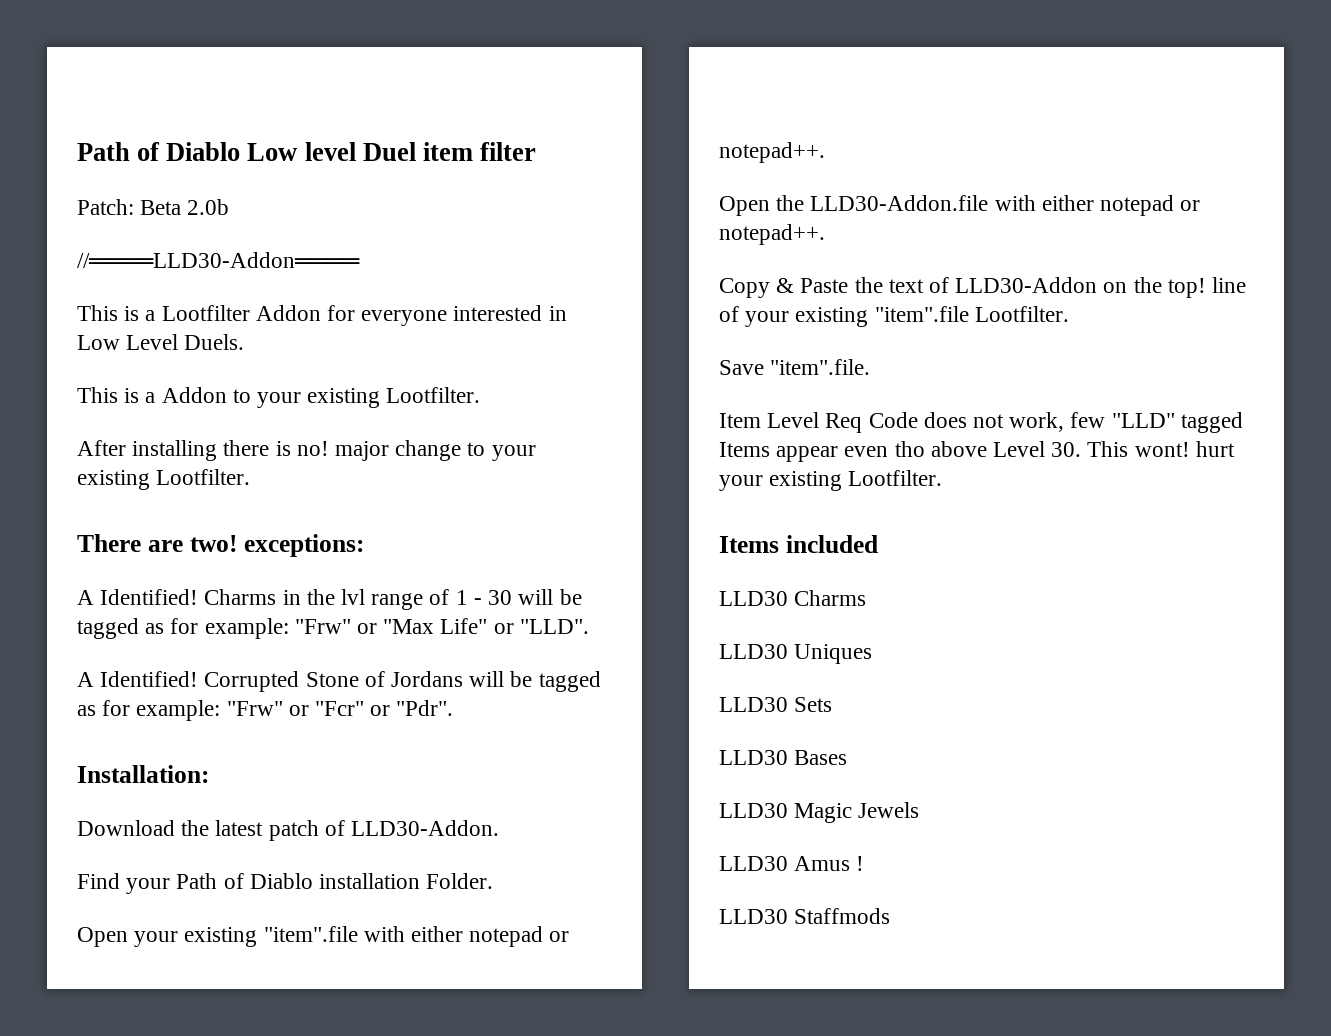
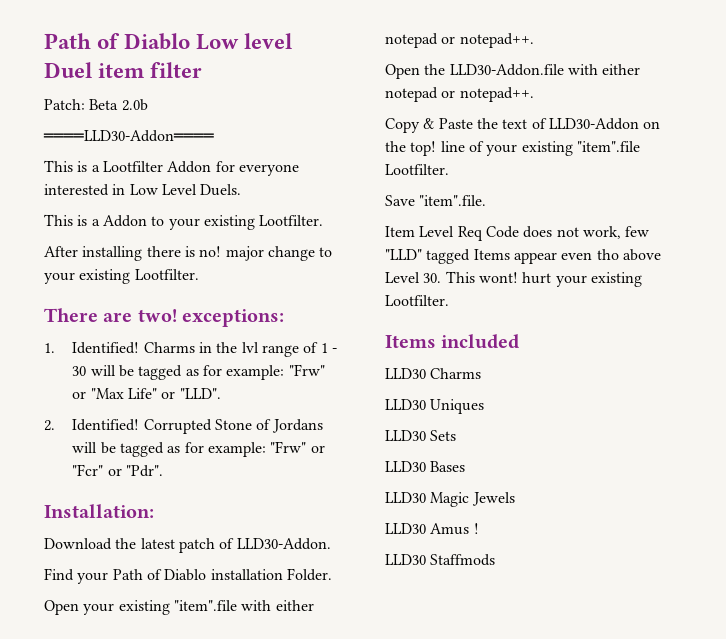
[77,252,360,268] //════LLD30-Addon════ -> [43,130,214,142] ════LLD30-Addon════
[77,590,94,605] A -> [44,343,55,353] 1.
[77,672,94,687] A -> [44,420,55,431] 2.

